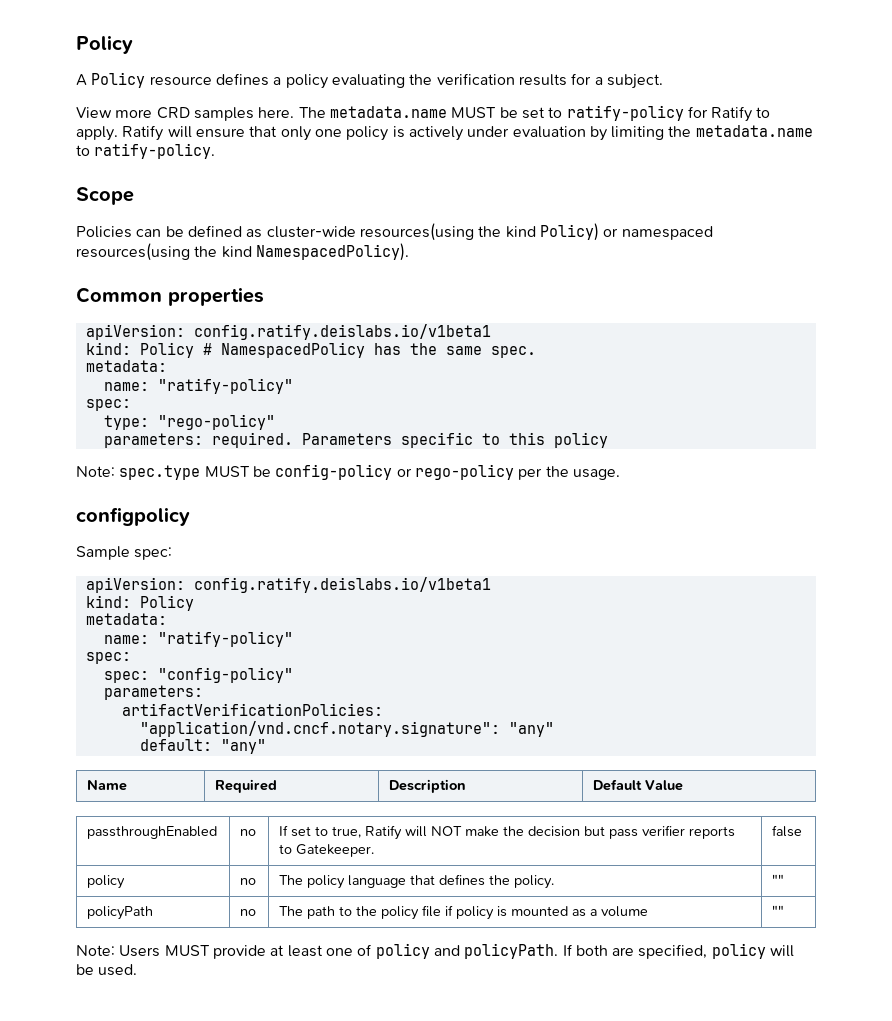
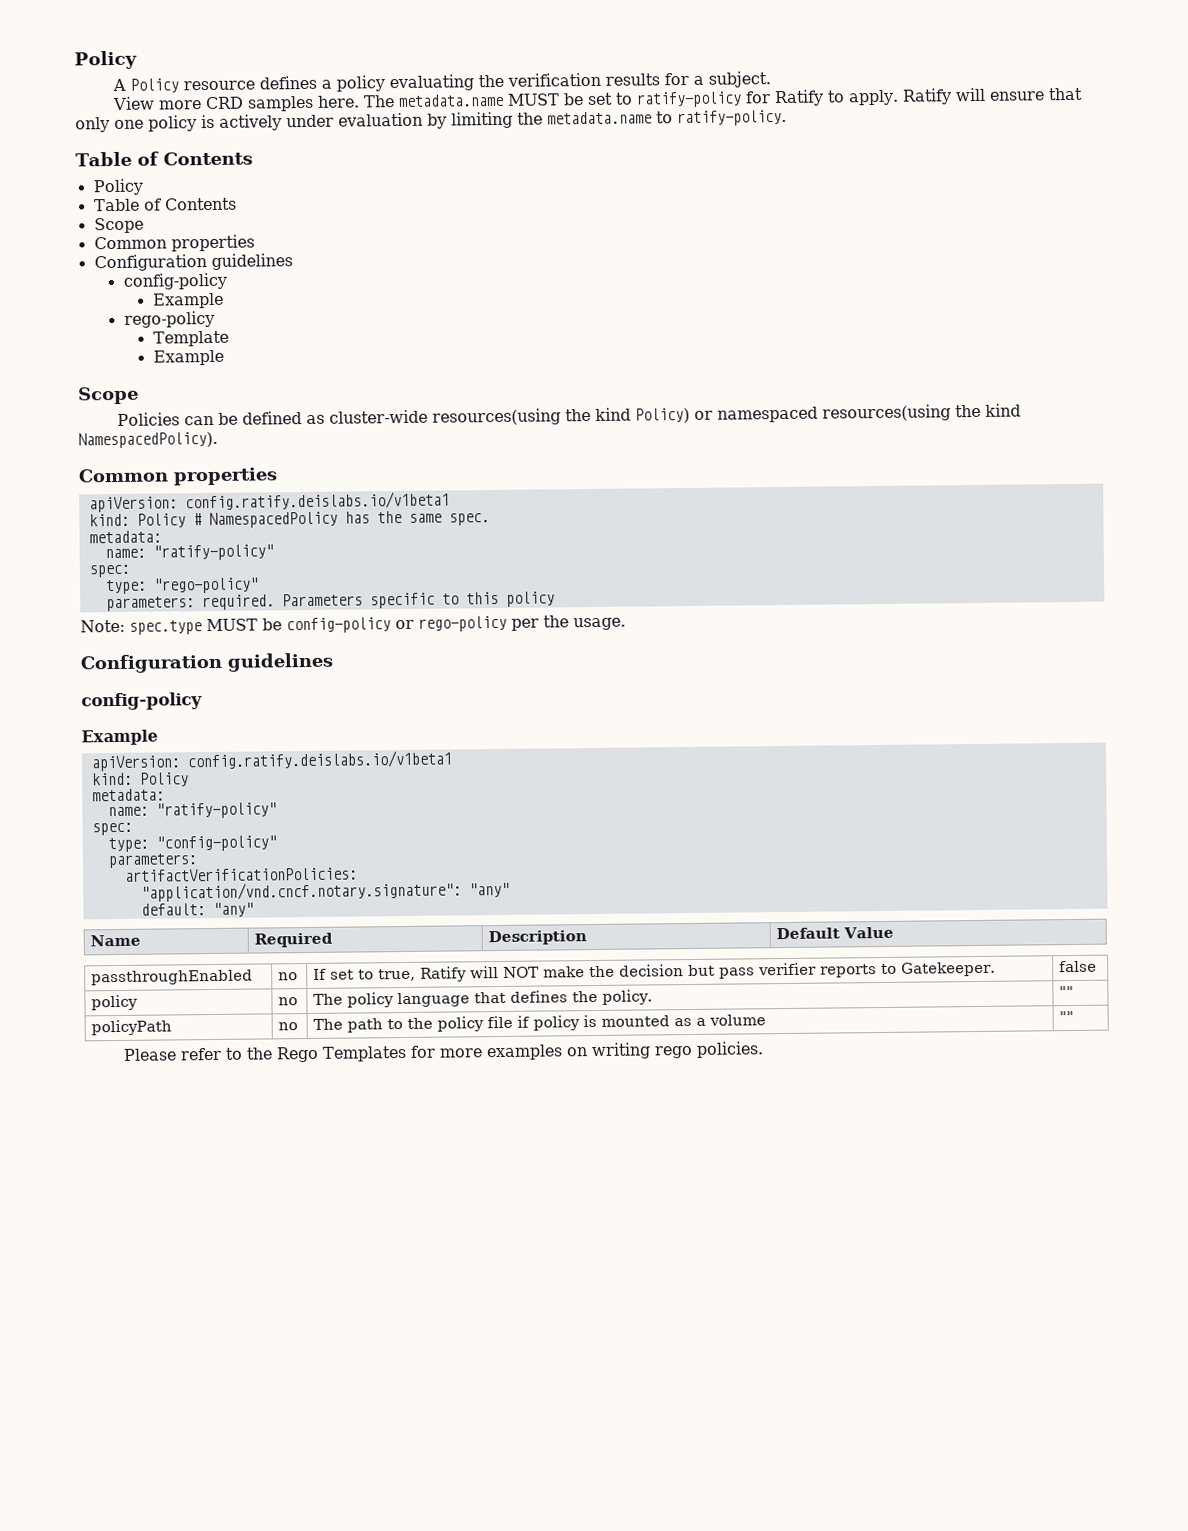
(216, 151) none -> [75,151,253,167] [92,178,143,196] [93,197,237,212] [93,217,144,234] [93,234,255,252] [93,253,293,272] [122,272,227,290] [152,292,224,309] [123,310,215,328] [152,330,229,347] [152,349,224,366] // Table of Contents // Policy // Table of Contents // Scope // Common properties // Configuration guidelines // config-policy // Example // rego-policy // Template // Example
[76,507,190,526] [76,546,173,560] configpolicy // Sample spec: -> [80,652,333,674] [81,692,203,711] [81,729,158,746] Configuration guidelines // config-policy // Example
[103,671,149,683] spec: -> [107,837,149,853] type:
[76,943,795,959] [76,964,138,976] Note: Users MUST provide at least one of policy and policyPath. If both are specified, policy will be used. -> [122,1041,764,1063] Please refer to the Rego Templates for more examples on writing rego policies.

